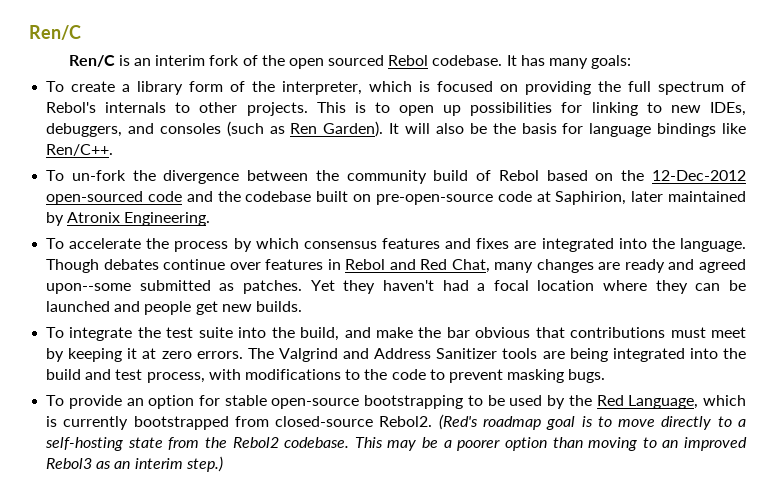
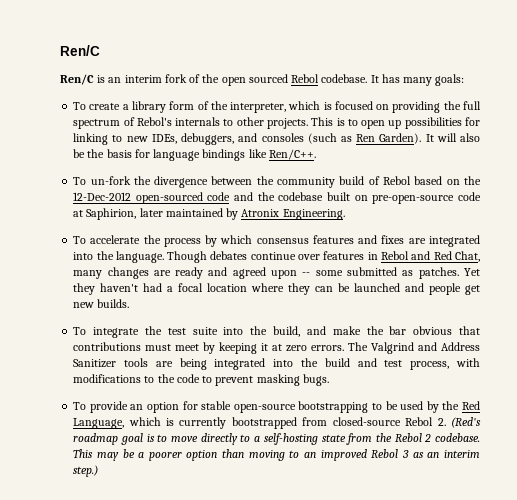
[46,283,132,294] upon--some -> [271,270,343,279] upon -- some
[379,416,433,427] Rebol2. -> [405,417,446,426] Rebol 2.
[232,437,279,448] Rebol2 -> [394,433,432,442] Rebol 2
[46,458,93,469] Rebol3 -> [371,449,410,458] Rebol 3

